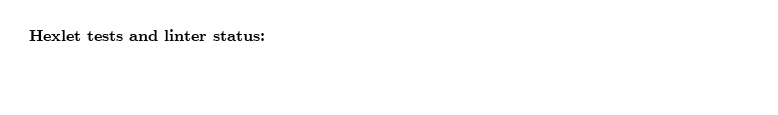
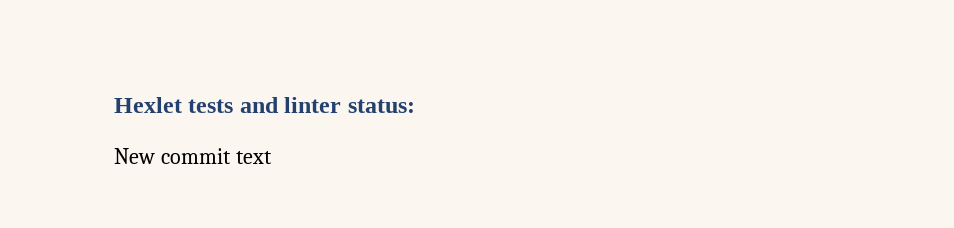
(265, 36) none -> [114,148,272,164] // New commit text

